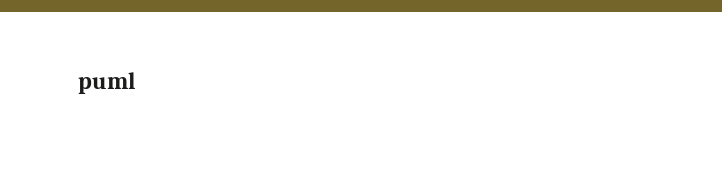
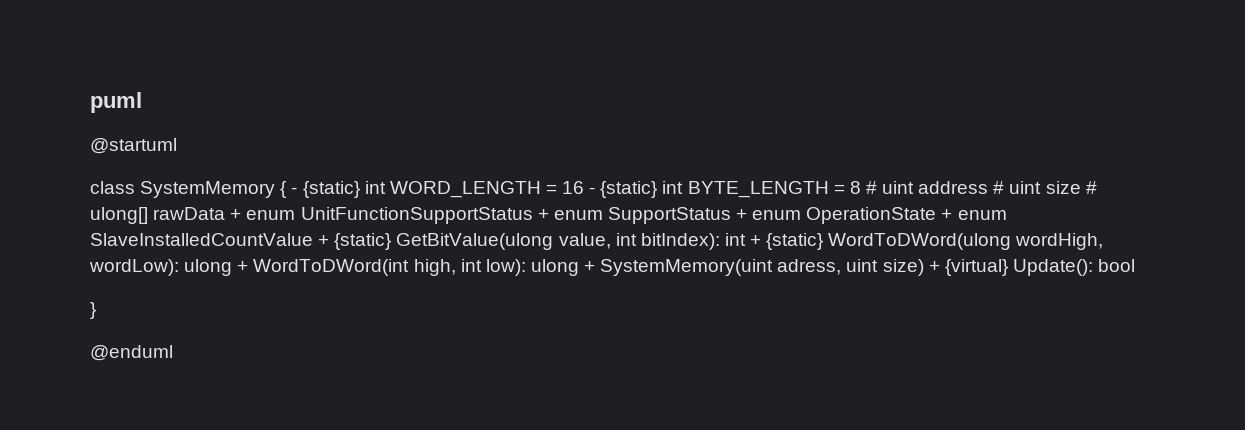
(135, 83) none -> [90,138,177,154] [90,181,1097,198] [90,207,1007,224] [90,233,1104,250] [89,259,1136,276] [90,302,96,319] [90,345,173,361] // @startuml // class SystemMemory { - {static} int WORD_LENGTH = 16 - {static} int BYTE_LENGTH = 8 # uint address # uint size # ulong[] rawData + enum UnitFunctionSupportStatus + enum SupportStatus + enum OperationState + enum SlaveInstalledCountValue + {static} GetBitValue(ulong value, int bitIndex): int + {static} WordToDWord(ulong wordHigh, wordLow): ulong + WordToDWord(int high, int low): ulong + SystemMemory(uint adress, uint size) + {virtual} Update(): bool // } // @enduml

